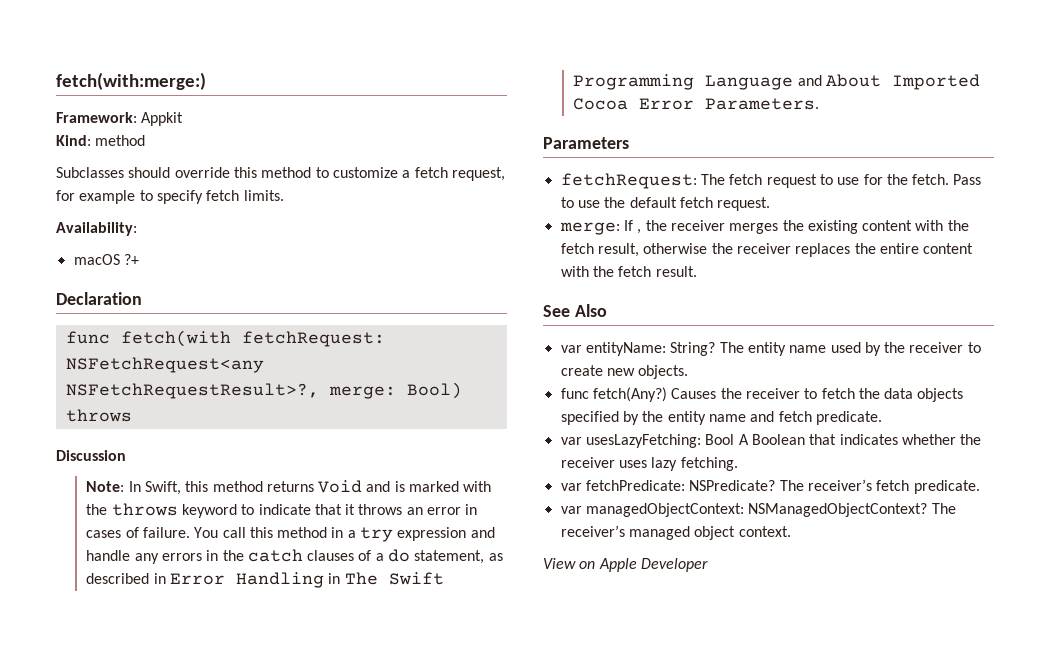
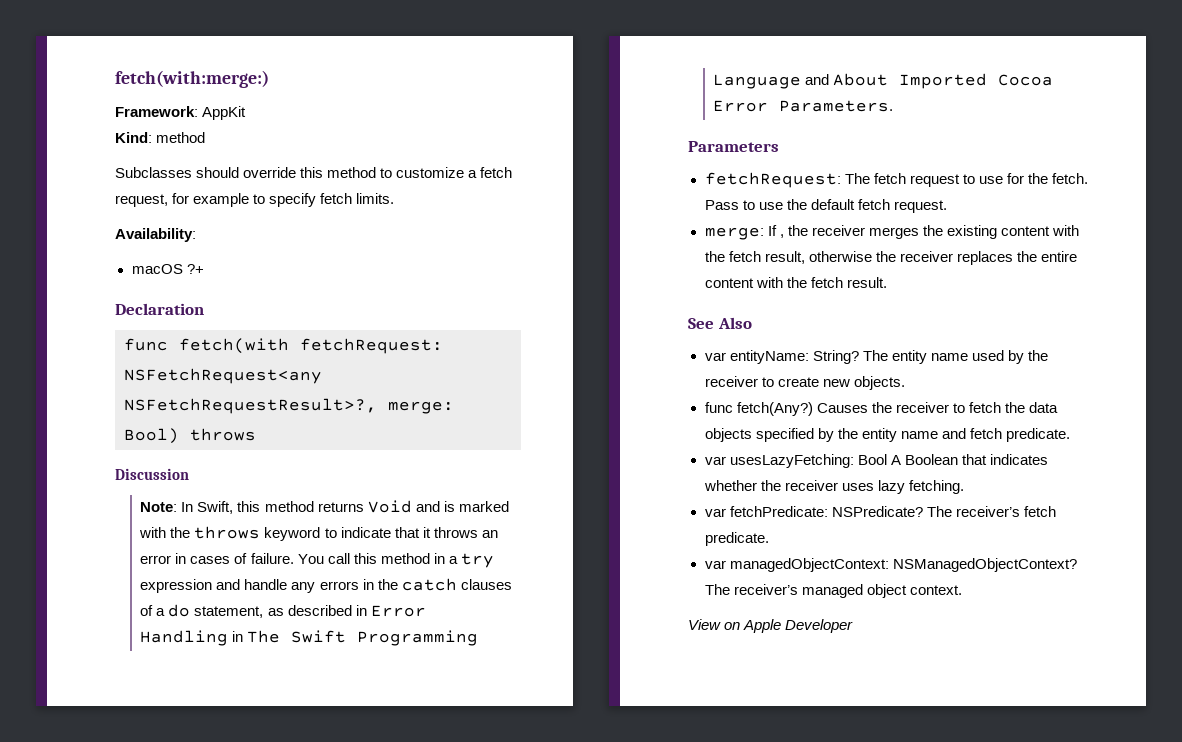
[141,112,184,126] Appkit -> [202,106,247,120] AppKit

